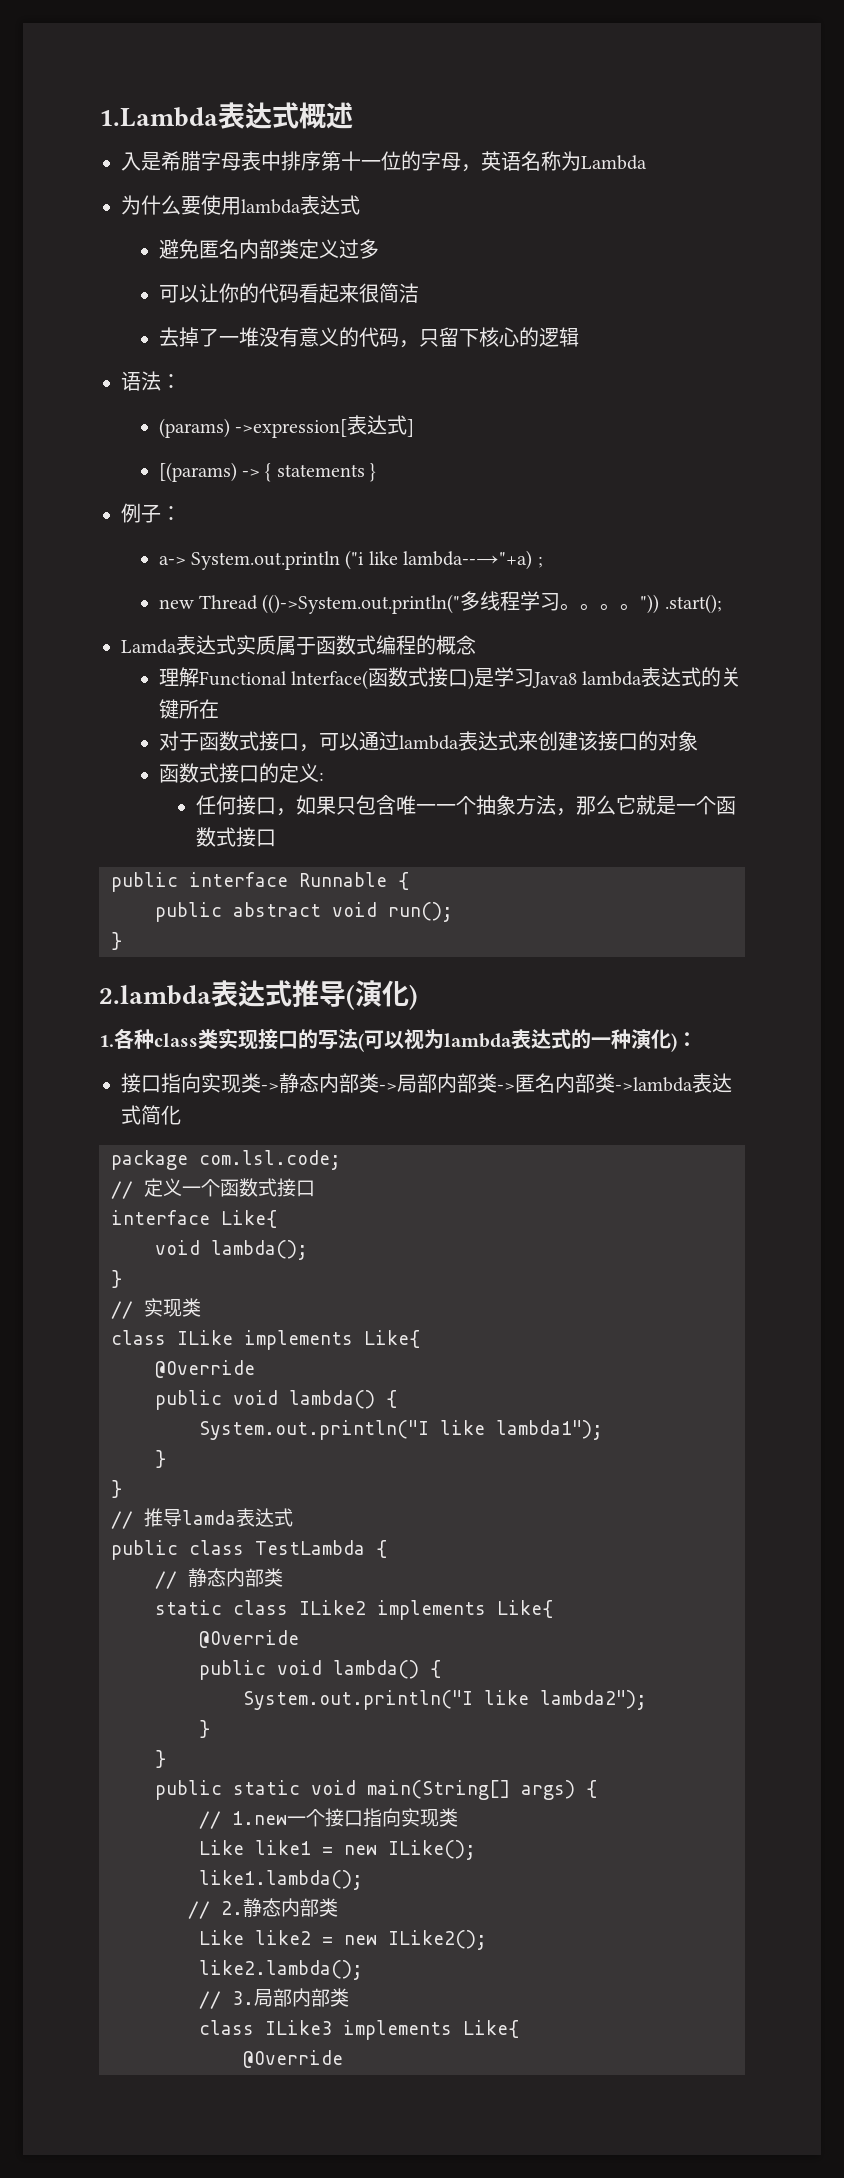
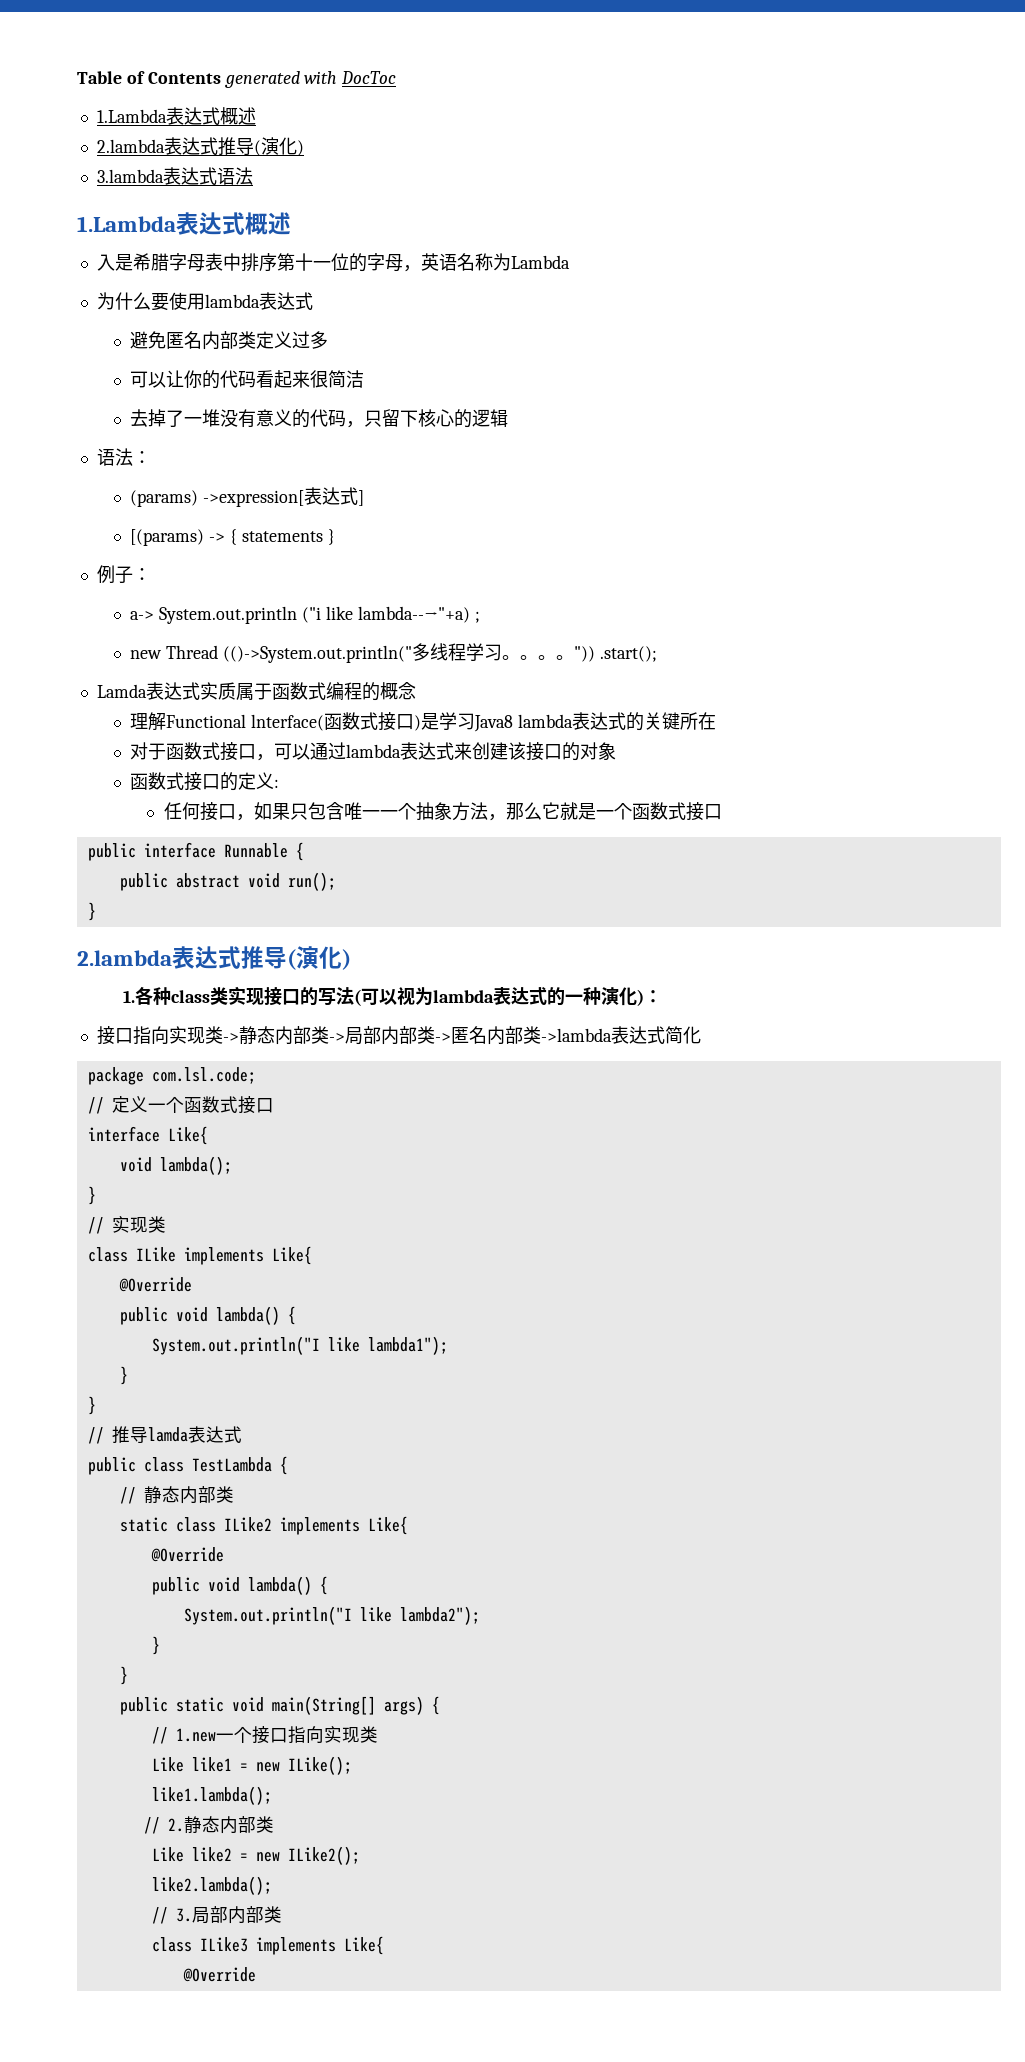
(99, 117) none -> [77,71,397,88] [96,107,256,125] [96,137,304,156] [96,167,253,185] Table of Contents generated with DocToc // 1.Lambda表达式概述 // 2.lambda表达式推导(演化) // 3.lambda表达式语法 //

